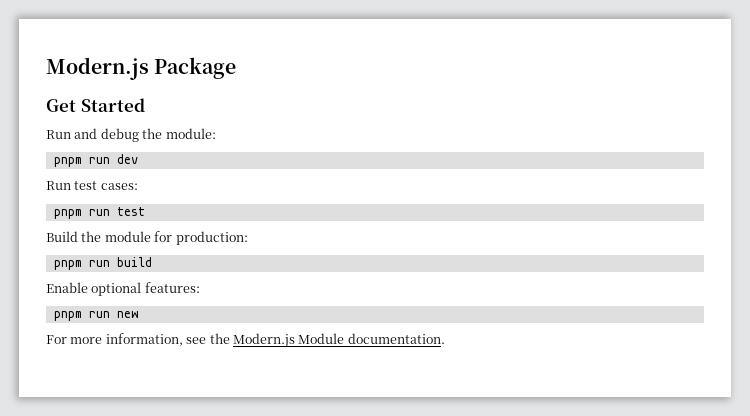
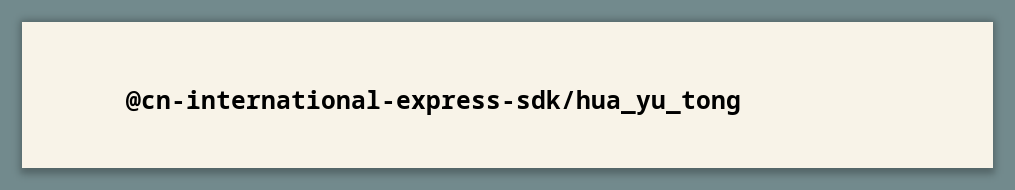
[46,57,237,80] [46,98,145,112] [46,128,216,142] [53,154,138,167] [46,181,138,190] [53,207,145,219] [46,231,248,245] [53,257,152,270] [46,282,200,296] [53,311,138,321] [46,333,445,348] Modern.js Package // Get Started // Run and debug the module: // pnpm run dev // Run test cases: // pnpm run test // Build the module for production: // pnpm run build // Enable optional features: // pnpm run new // For more information, see the Modern.js Module documentation. -> [126,90,741,115] @cn-international-express-sdk/hua_yu_tong

